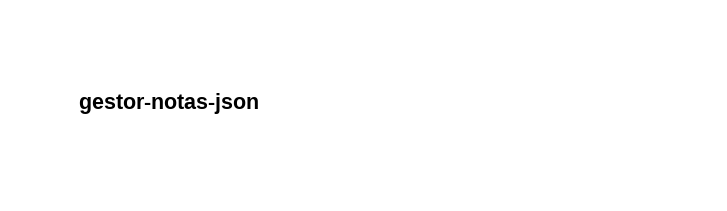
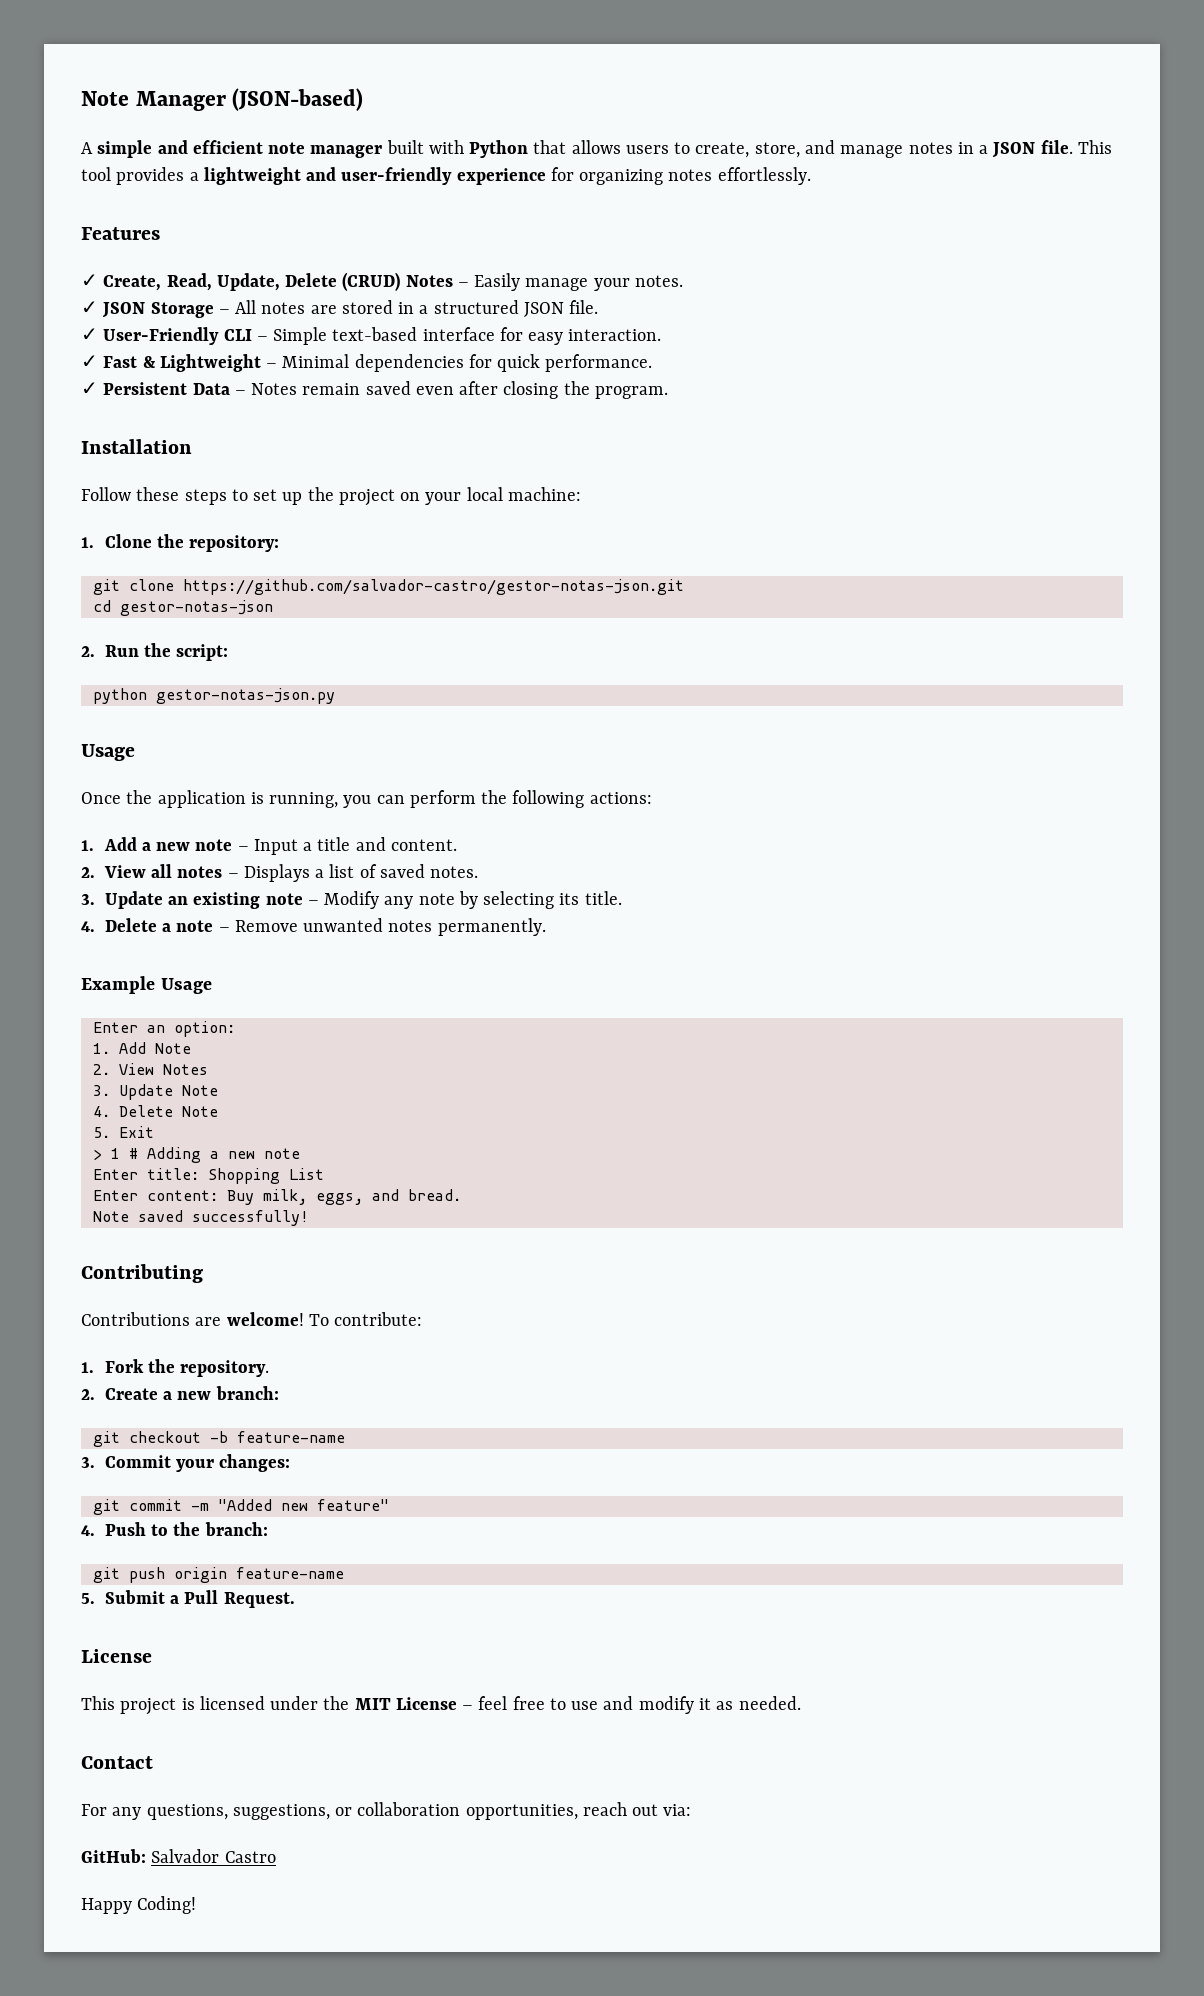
[79,93,259,114] gestor-notas-json -> [81,88,364,111] [81,140,1112,158] [81,167,811,185] [81,227,160,240] [81,272,683,291] [81,300,599,318] [81,327,662,345] [81,354,653,372] [81,381,668,399] [81,439,192,454] [81,487,581,506] [81,534,280,552] [92,579,684,595] [92,600,273,616] [81,643,229,661] [92,688,335,704] [81,744,135,761] [81,790,652,808] [81,837,457,855] [81,864,479,882] [81,891,622,909] [81,918,546,936] [81,976,212,994] [92,1021,235,1037] [92,1042,191,1054] [92,1063,208,1075] [92,1084,218,1100] [92,1105,218,1117] [92,1126,154,1138] [92,1147,300,1163] [92,1168,324,1184] [92,1189,461,1205] [92,1210,309,1226] [81,1264,203,1283] [81,1312,423,1326] [81,1359,270,1377] [81,1386,279,1400] [92,1431,345,1447] [81,1454,291,1472] [92,1499,389,1515] [81,1522,268,1536] [92,1567,344,1583] [81,1590,295,1608] [81,1649,152,1663] [81,1696,801,1715] [81,1756,153,1769] [81,1802,692,1820] [81,1849,276,1863] [81,1896,197,1914] Note Manager (JSON-based) // A simple and efficient note manager built with Python that allows users to create, store, and manage notes in a JSON file. This tool provides a lightweight and user-friendly experience for organizing notes effortlessly. // Features // ✓ Create, Read, Update, Delete (CRUD) Notes – Easily manage your notes. // ✓ JSON Storage – All notes are stored in a structured JSON file. // ✓ User-Friendly CLI – Simple text-based interface for easy interaction. // ✓ Fast & Lightweight – Minimal dependencies for quick performance. // ✓ Persistent Data – Notes remain saved even after closing the program. // Installation // Follow these steps to set up the project on your local machine: // 1. Clone the repository: // git clone https://github.com/salvador-castro/gestor-notas-json.git // cd gestor-notas-json // 2. Run the script: // python gestor-notas-json.py // Usage // Once the application is running, you can perform the following actions: // 1. Add a new note – Input a title and content. // 2. View all notes – Displays a list of saved notes. // 3. Update an existing note – Modify any note by selecting its title. // 4. Delete a note – Remove unwanted notes permanently. // Example Usage // Enter an option: // 1. Add Note // 2. View Notes // 3. Update Note // 4. Delete Note // 5. Exit // > 1 # Adding a new note // Enter title: Shopping List // Enter content: Buy milk, eggs, and bread. // Note saved successfully! // Contributing // Contributions are welcome! To contribute: // 1. Fork the repository. // 2. Create a new branch: // git checkout -b feature-name // 3. Commit your changes: // git commit -m "Added new feature" // 4. Push to the branch: // git push origin feature-name // 5. Submit a Pull Request. // License // This project is licensed under the MIT License – feel free to use and modify it as needed. // Contact // For any questions, suggestions, or collaboration opportunities, reach out via: // GitHub: Salvador Castro // Happy Coding!

